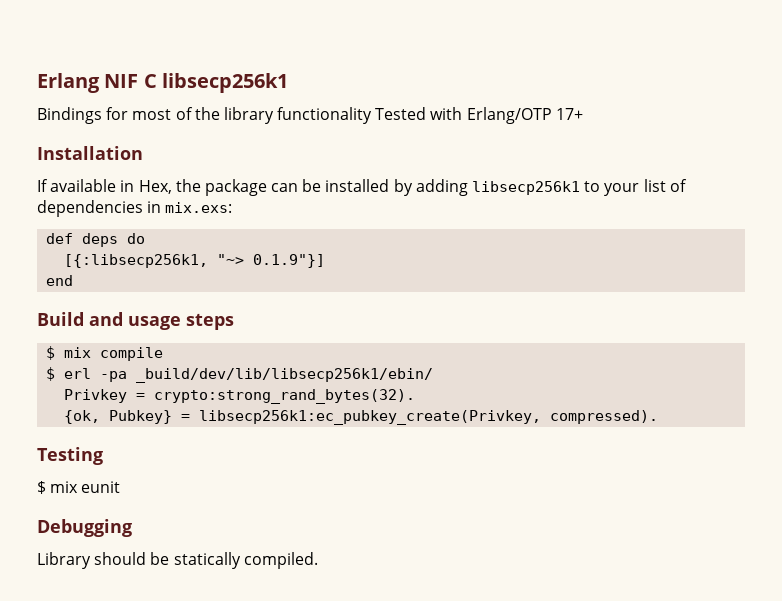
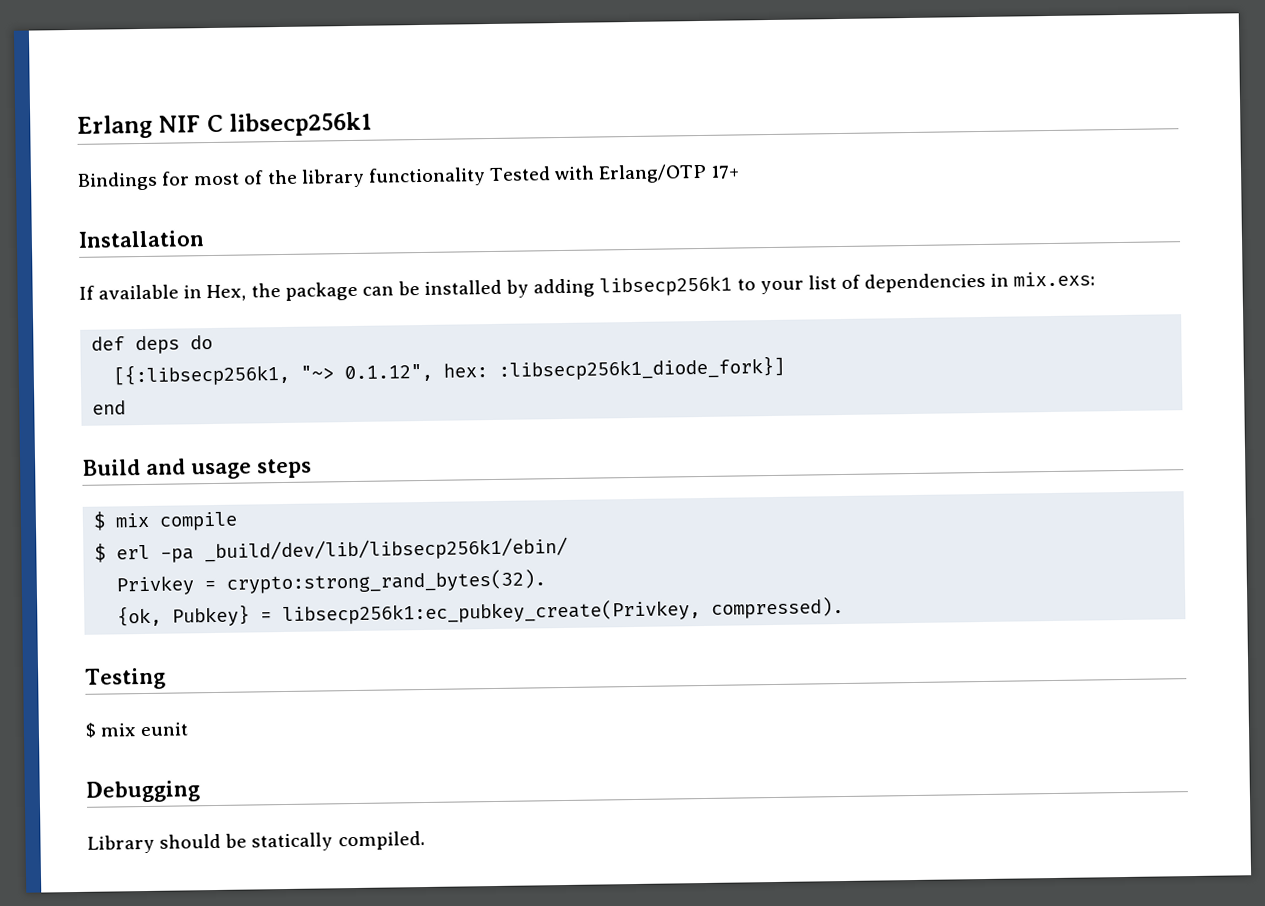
[253,254,326,268] 0.1.9"}] -> [344,355,786,383] 0.1.12", hex: :libsecp256k1_diode_fork}]

